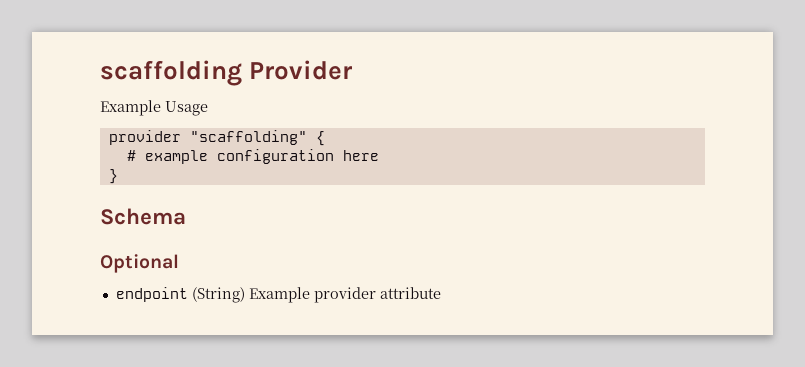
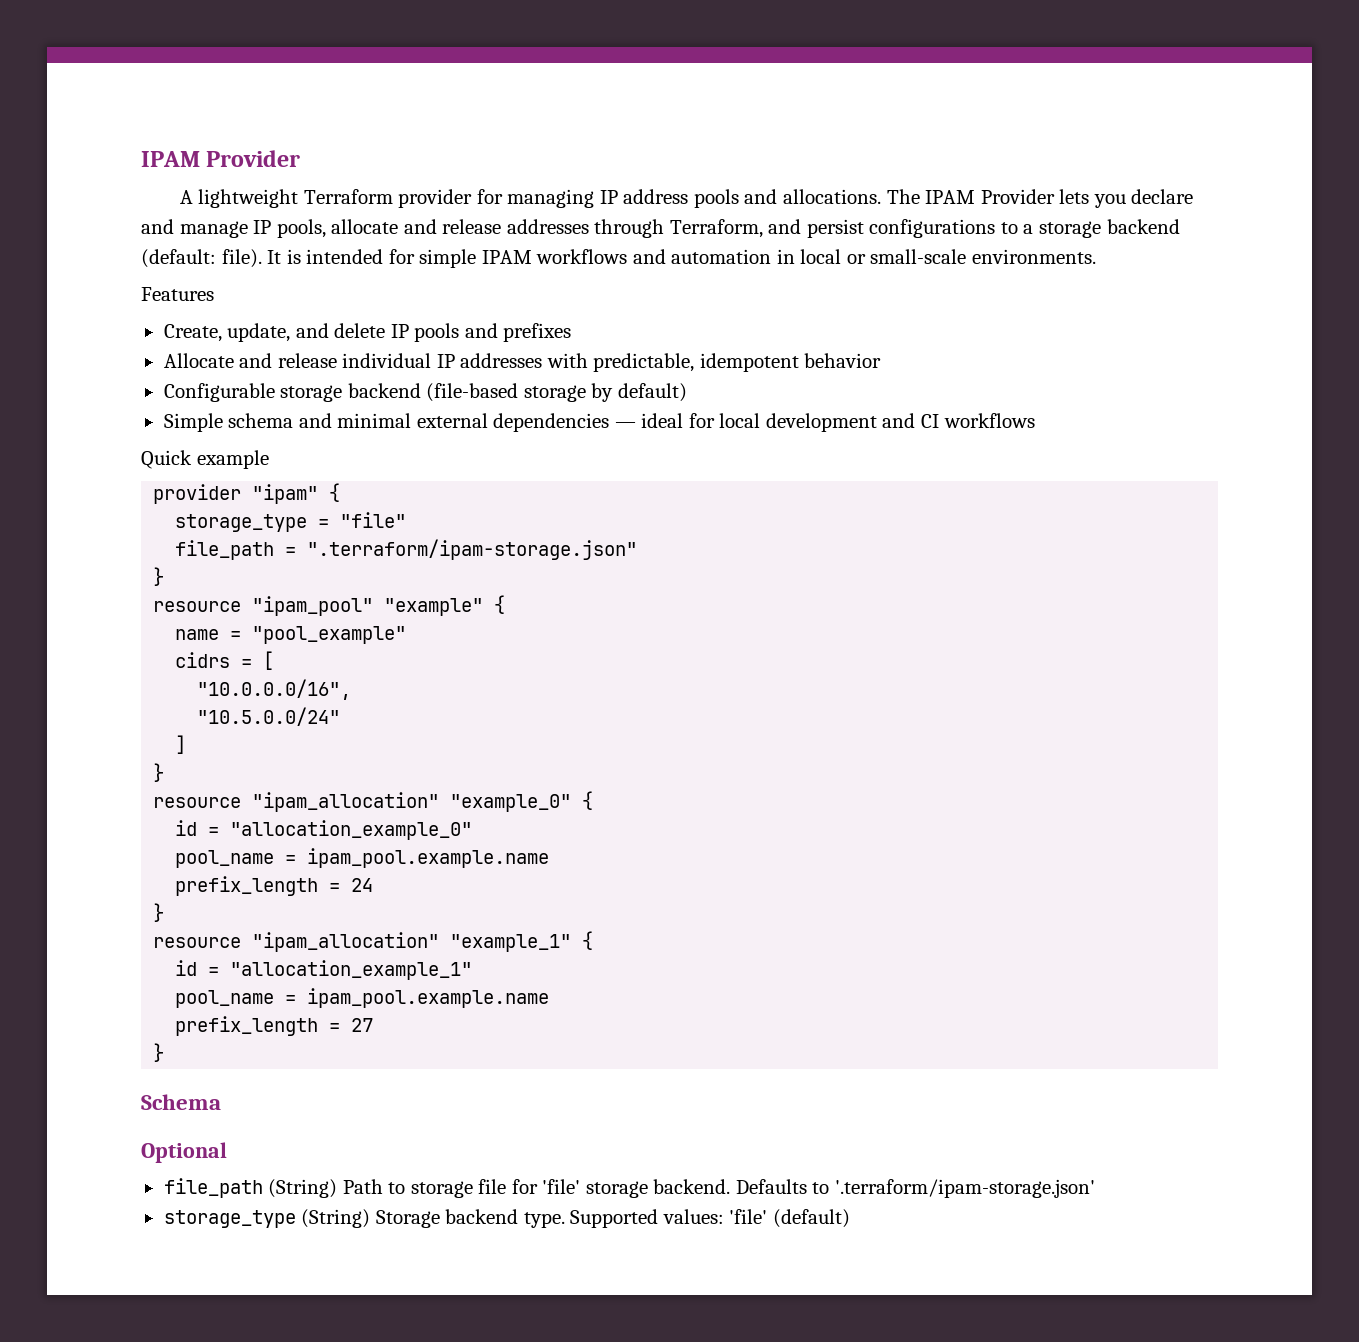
[100,60,242,86] scaffolding -> [141,151,200,167] IPAM
[100,100,208,116] [108,130,325,146] [126,149,379,164] [108,169,118,184] [100,208,186,225] [100,254,179,273] [115,287,441,303] Example Usage // provider "scaffolding" { // # example configuration here // } // Schema // Optional // endpoint (String) Example provider attribute -> [179,189,1194,208] [141,219,1180,238] [141,249,1097,268] [141,287,214,301] [163,323,572,342] [163,353,882,372] [163,383,687,402] [163,413,1035,432] [141,450,269,469] [153,483,341,504] [175,512,407,532] [175,539,638,560] [153,567,165,586] [153,595,506,616] [175,626,407,644] [175,651,275,670] [197,679,352,700] [197,707,341,726] [175,735,187,754] [153,763,165,782] [153,791,594,812] [175,820,473,840] [175,848,550,868] [175,876,374,896] [153,903,165,922] [153,931,594,952] [175,960,473,980] [175,988,550,1008] [175,1016,374,1036] [153,1043,165,1062] [141,1094,221,1110] [141,1142,227,1163] [163,1178,1095,1198] [163,1209,850,1228] A lightweight Terraform provider for managing IP address pools and allocations. The IPAM Provider lets you declare and manage IP pools, allocate and release addresses through Terraform, and persist configurations to a storage backend (default: file). It is intended for simple IPAM workflows and automation in local or small-scale environments. // Features // Create, update, and delete IP pools and prefixes // Allocate and release individual IP addresses with predictable, idempotent behavior // Configurable storage backend (file-based storage by default) // Simple schema and minimal external dependencies — ideal for local development and CI workflows // Quick example // provider "ipam" { // storage_type = "file" // file_path = ".terraform/ipam-storage.json" // } // resource "ipam_pool" "example" { // name = "pool_example" // cidrs = [ // "10.0.0.0/16", // "10.5.0.0/24" // ] // } // resource "ipam_allocation" "example_0" { // id = "allocation_example_0" // pool_name = ipam_pool.example.name // prefix_length = 24 // } // resource "ipam_allocation" "example_1" { // id = "allocation_example_1" // pool_name = ipam_pool.example.name // prefix_length = 27 // } // Schema // Optional // file_path (String) Path to storage file for 'file' storage backend. Defaults to '.terraform/ipam-storage.json' // storage_type (String) Storage backend type. Supported values: 'file' (default)

